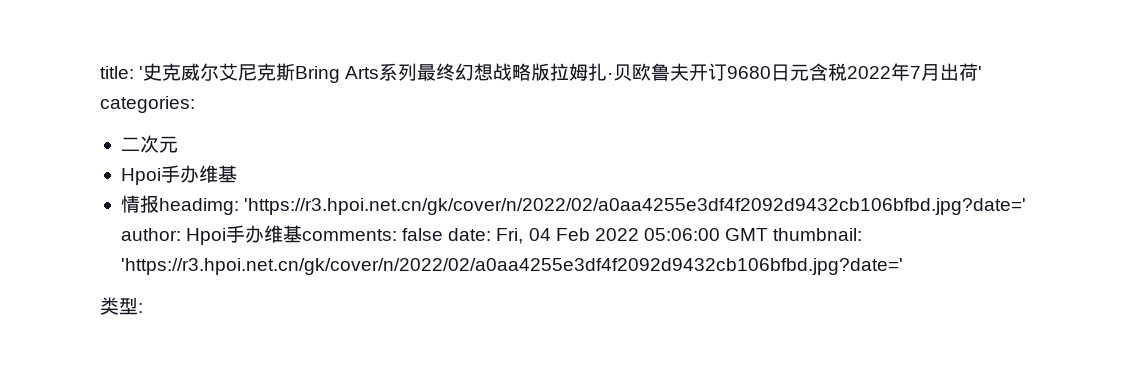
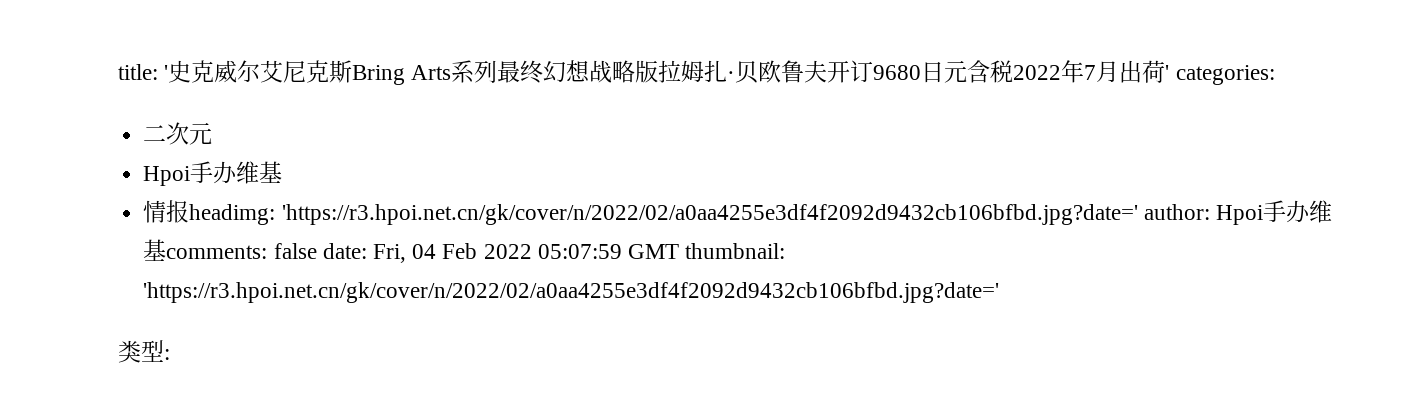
[643,228,720,241] 05:06:00 -> [537,244,622,259] 05:07:59

